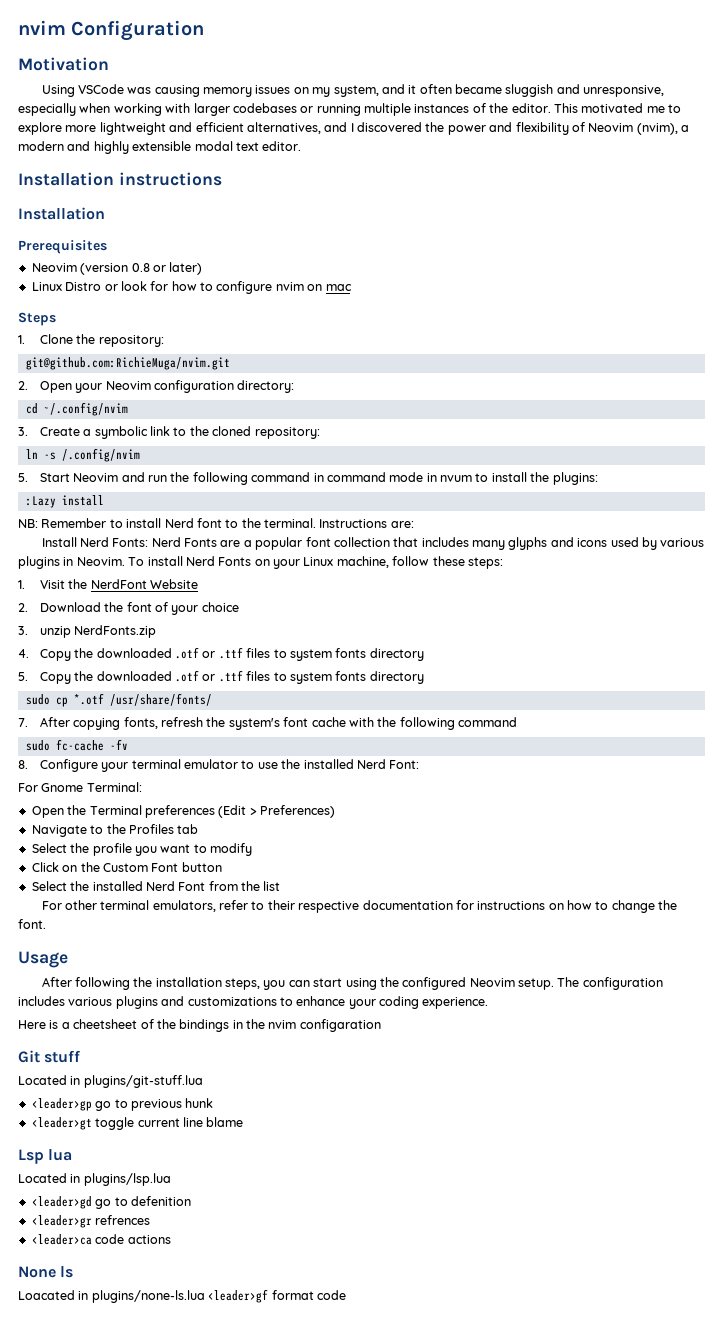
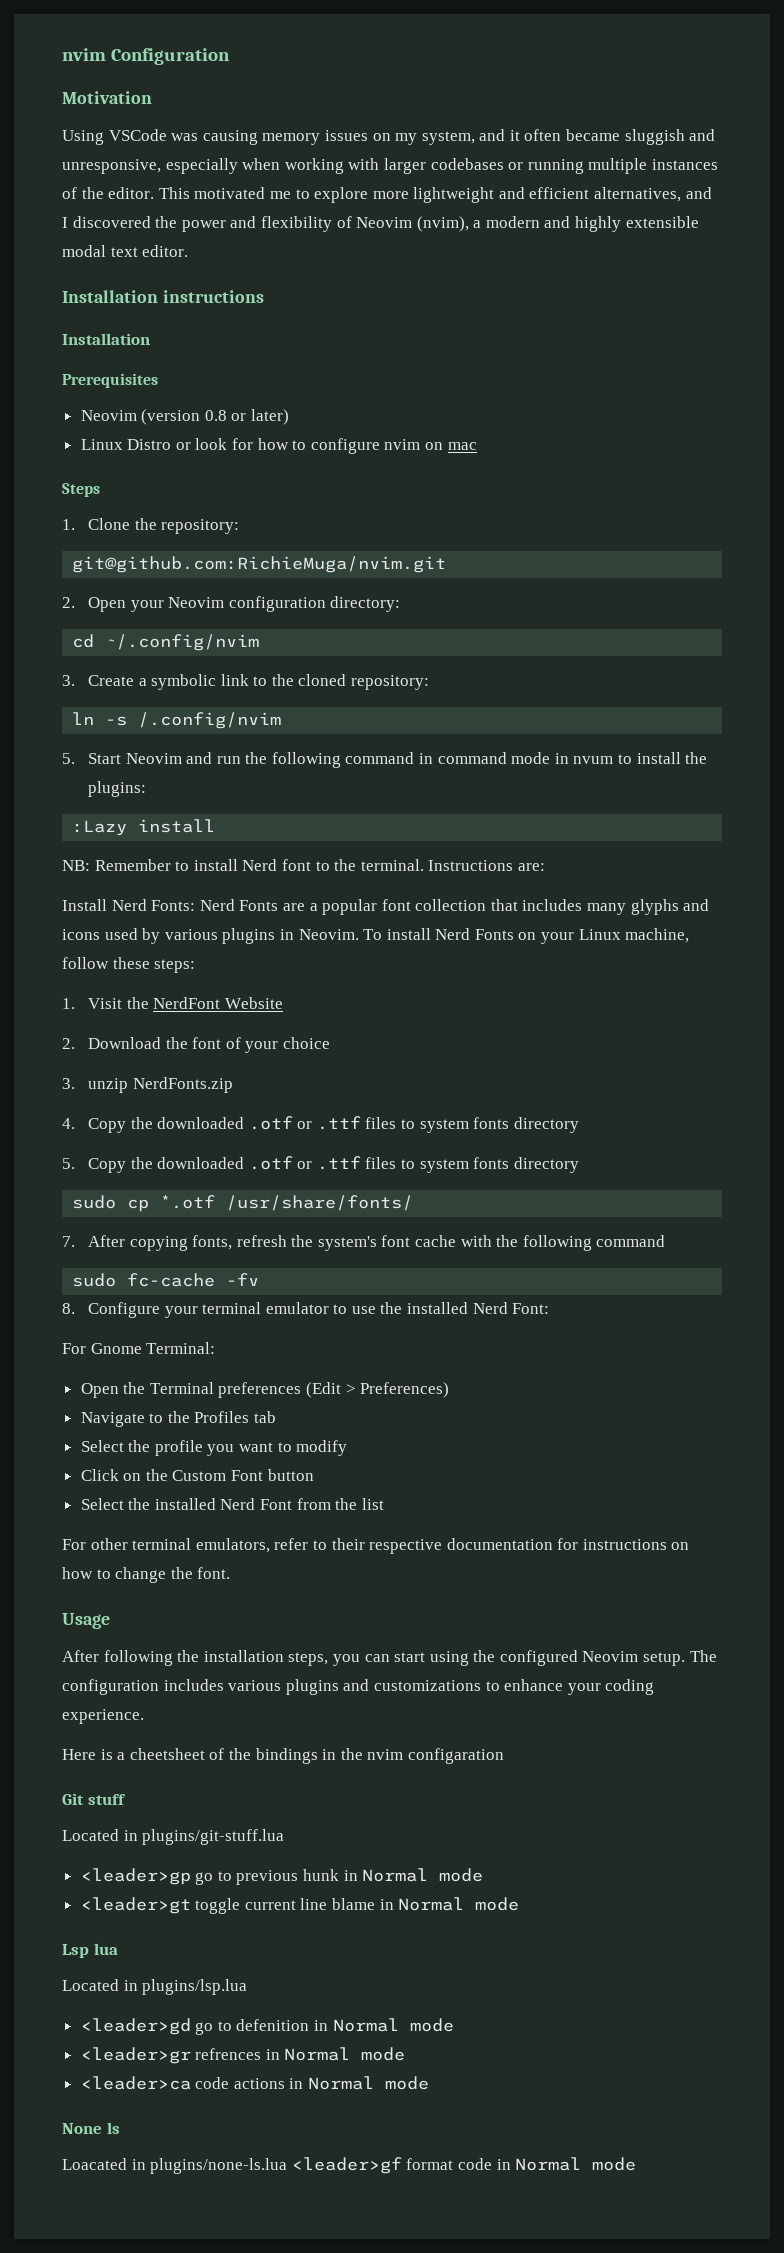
(214, 1103) none -> [343,1868,484,1882] in Normal mode
(244, 1122) none -> [379,1897,520,1911] in Normal mode
(191, 1201) none -> [314,2018,454,2032] in Normal mode
(151, 1220) none -> [265,2047,406,2061] in Normal mode
(171, 1239) none -> [289,2076,430,2090] in Normal mode
(346, 1295) none -> [496,2157,637,2171] in Normal mode

